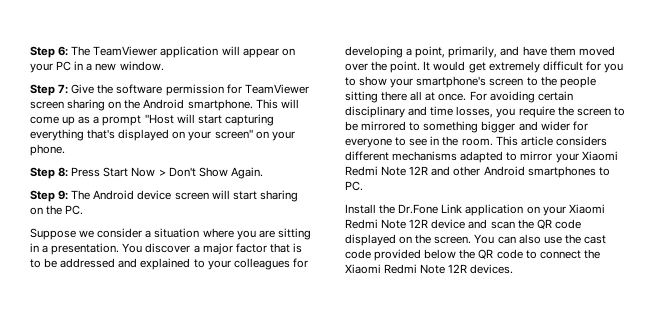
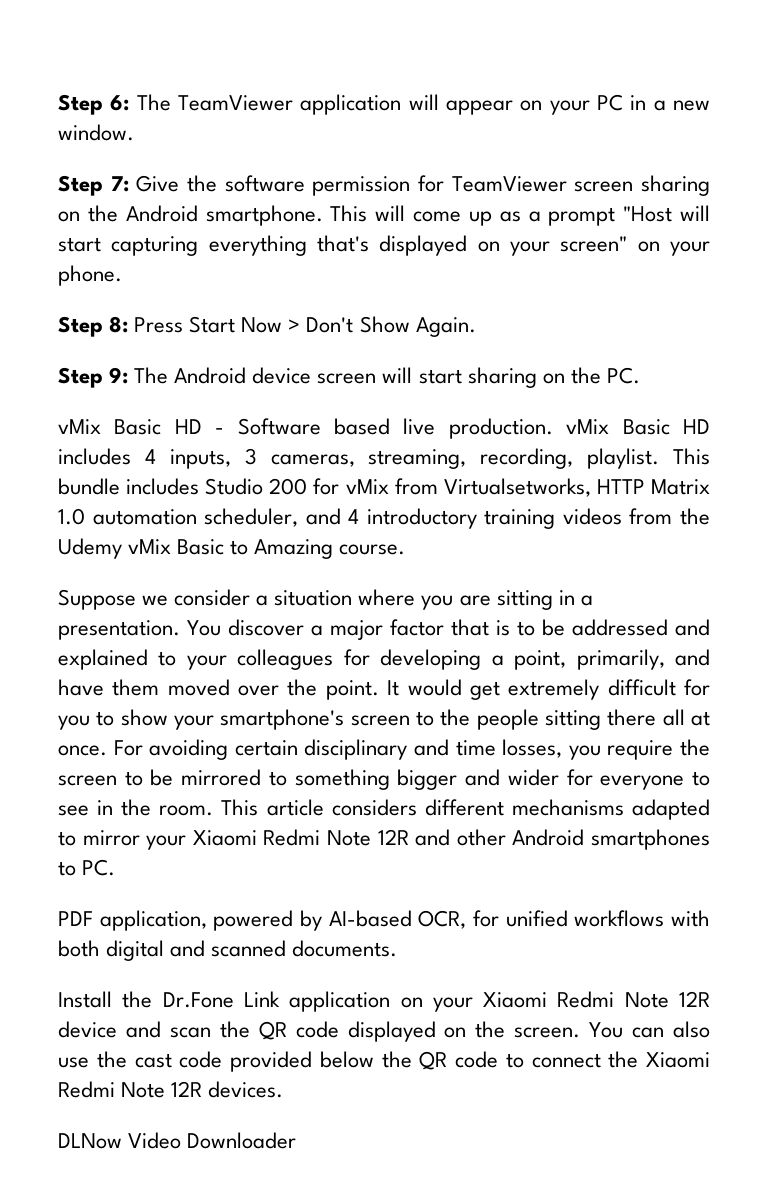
(84, 210) none -> [58,418,710,439] [58,448,710,469] [58,478,710,497] [58,508,710,529] [58,538,406,559] // vMix Basic HD - Software based live production. vMix Basic HD includes 4 inputs, 3 cameras, streaming, recording, playlist. This bundle includes Studio 200 for vMix from Virtualsetworks, HTTP Matrix 1.0 automation scheduler, and 4 introductory training videos from the Udemy vMix Basic to Amazing course.
(363, 186) none -> [58,910,710,931] [58,940,398,961] // PDF application, powered by AI-based OCR, for unified workflows with both digital and scanned documents.
(514, 269) none -> [58,1132,297,1149] // DLNow Video Downloader

